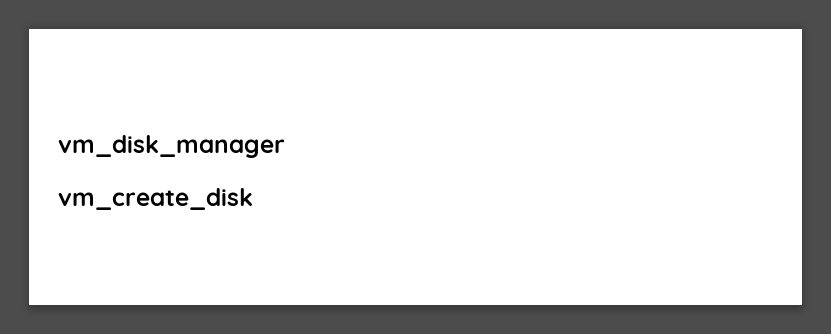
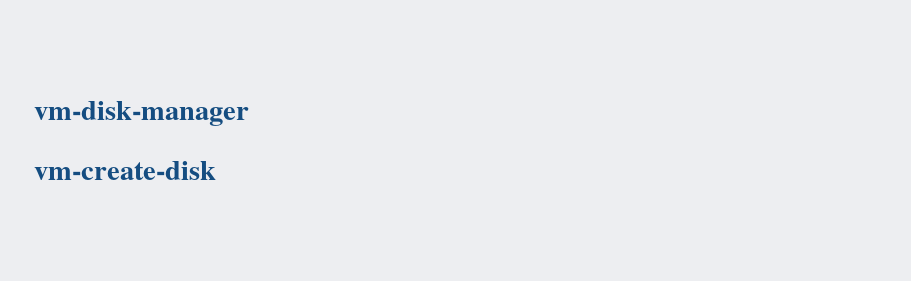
[58,135,285,158] [58,188,253,210] vm_disk_manager // vm_create_disk -> [34,101,249,126] [34,161,216,180] vm-disk-manager // vm-create-disk

